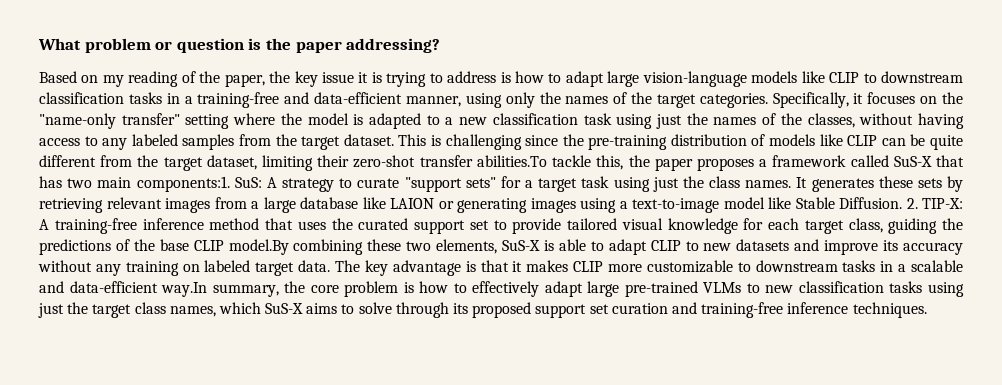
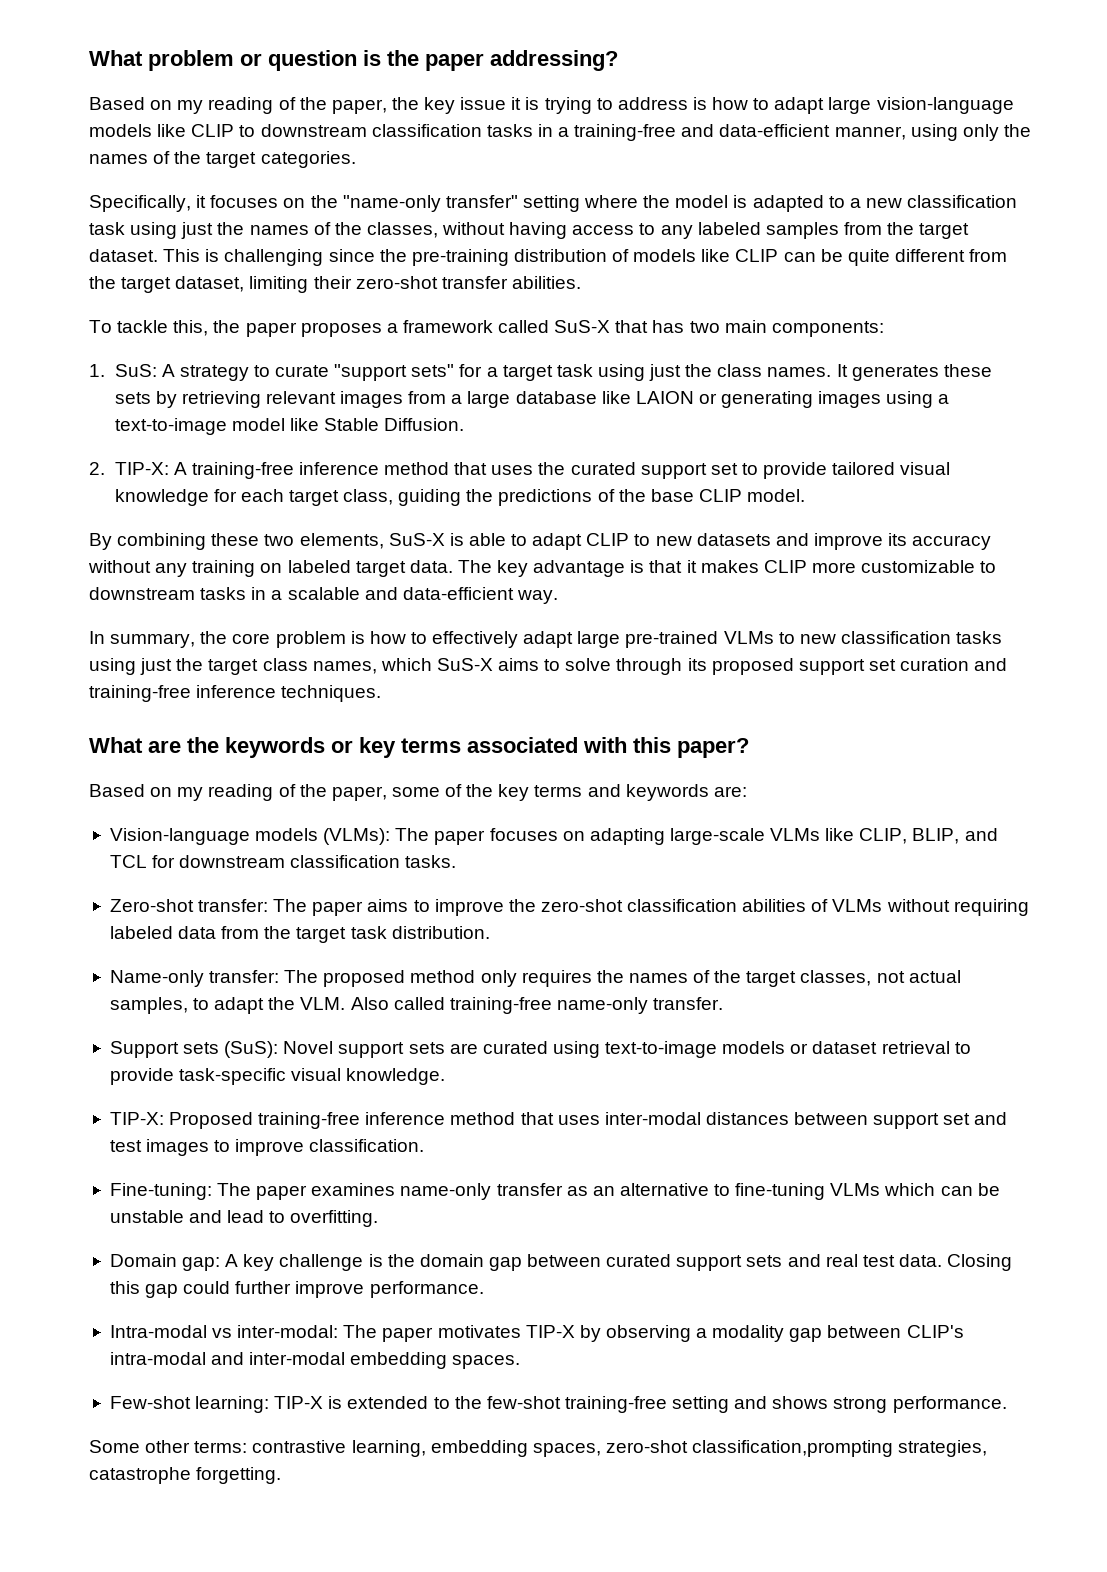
(768, 100) none -> (356, 159) //
[476,155,547,167] abilities.To -> [511,276,581,289] [89,320,112,333] abilities. // To
[136,176,230,192] components:1. -> [771,321,884,337] [89,364,105,377] components: // 1.
(902, 203) none -> (465, 424) //
[228,239,289,255] model.By -> [747,489,806,502] [89,533,112,550] model. // By
[161,282,208,297] way.In -> [516,590,558,604] [89,631,105,644] way. // In
(927, 310) none -> [89,737,749,758] [89,784,747,801] [109,828,998,845] [109,855,457,868] [109,899,1029,916] [109,926,490,943] [109,970,961,987] [109,997,724,1014] [109,1041,971,1058] [109,1068,446,1085] [109,1112,1008,1129] [109,1139,425,1156] [109,1183,1000,1200] [109,1210,379,1227] [109,1254,1013,1271] [109,1281,484,1298] [109,1325,964,1342] [109,1352,521,1369] [109,1396,1007,1413] [89,1440,988,1457] [89,1467,282,1484] // What are the keywords or key terms associated with this paper? // Based on my reading of the paper, some of the key terms and keywords are: // Vision-language models (VLMs): The paper focuses on adapting large-scale VLMs like CLIP, BLIP, and TCL for downstream classification tasks. // Zero-shot transfer: The paper aims to improve the zero-shot classification abilities of VLMs without requiring labeled data from the target task distribution. // Name-only transfer: The proposed method only requires the names of the target classes, not actual samples, to adapt the VLM. Also called training-free name-only transfer. // Support sets (SuS): Novel support sets are curated using text-to-image models or dataset retrieval to provide task-specific visual knowledge. // TIP-X: Proposed training-free inference method that uses inter-modal distances between support set and test images to improve classification. // Fine-tuning: The paper examines name-only transfer as an alternative to fine-tuning VLMs which can be unstable and lead to overfitting. // Domain gap: A key challenge is the domain gap between curated support sets and real test data. Closing this gap could further improve performance. // Intra-modal vs inter-modal: The paper motivates TIP-X by observing a modality gap between CLIP's intra-modal and inter-modal embedding spaces. // Few-shot learning: TIP-X is extended to the few-shot training-free setting and shows strong performance. // Some other terms: contrastive learning, embedding spaces, zero-shot classification,prompting strategies, catastrophe forgetting.

